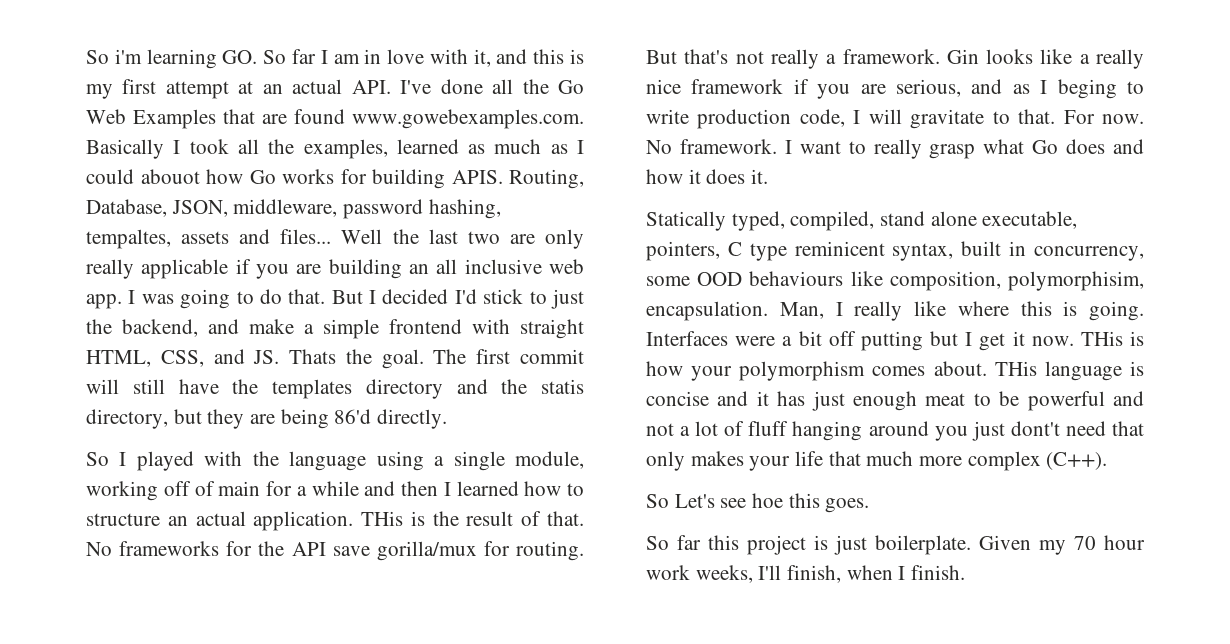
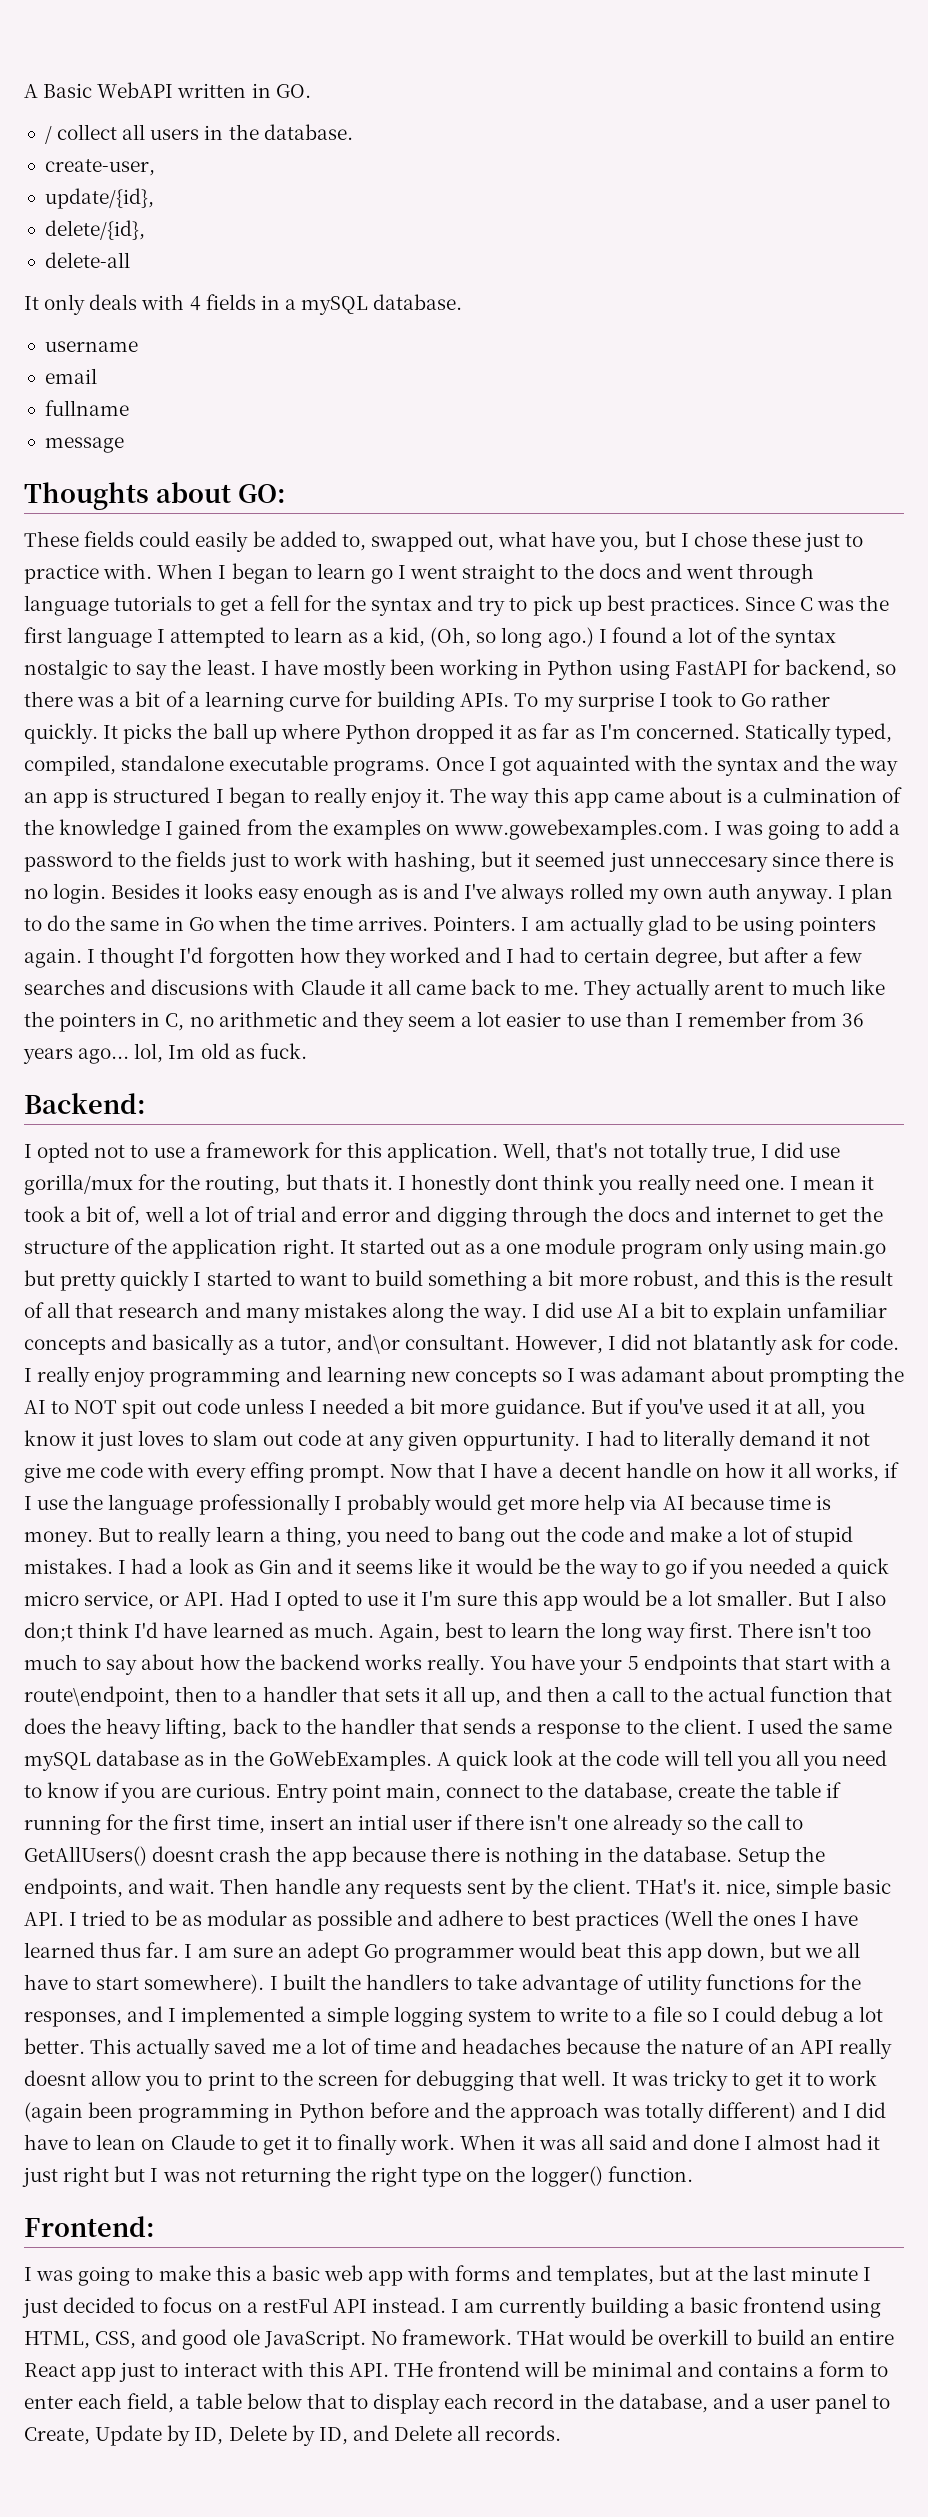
[86,49,584,69] [86,79,584,99] [86,109,584,129] [86,139,584,159] [86,169,584,189] [86,199,501,219] [86,229,584,249] [86,259,584,279] [86,289,584,309] [86,319,584,339] [86,349,584,369] [86,379,584,399] [86,409,448,429] [86,451,584,471] [86,481,584,501] [86,511,584,531] [86,541,584,561] [646,49,1144,69] [646,79,1144,99] [646,109,1144,129] [646,139,1144,159] [646,169,769,184] [646,211,1078,231] [646,241,1144,261] [646,271,1144,291] [646,301,1144,321] [646,331,1144,351] [646,361,1144,381] [646,391,1144,411] [646,421,1144,441] [646,451,1108,471] [646,493,870,513] [646,535,1145,555] [646,565,966,583] So i'm learning GO. So far I am in love with it, and this is my first attempt at an actual API. I've done all the Go Web Examples that are found www.gowebexamples.com. Basically I took all the examples, learned as much as I could abouot how Go works for building APIS. Routing, Database, JSON, middleware, password hashing, tempaltes, assets and files... Well the last two are only really applicable if you are building an all inclusive web app. I was going to do that. But I decided I'd stick to just the backend, and make a simple frontend with straight HTML, CSS, and JS. Thats the goal. The first commit will still have the templates directory and the statis directory, but they are being 86'd directly. // So I played with the language using a single module, working off of main for a while and then I learned how to structure an actual application. THis is the result of that. No frameworks for the API save gorilla/mux for routing. But that's not really a framework. Gin looks like a really nice framework if you are serious, and as I beging to write production code, I will gravitate to that. For now. No framework. I want to really grasp what Go does and how it does it. // Statically typed, compiled, stand alone executable, pointers, C type reminicent syntax, built in concurrency, some OOD behaviours like composition, polymorphisim, encapsulation. Man, I really like where this is going. Interfaces were a bit off putting but I get it now. THis is how your polymorphism comes about. THis language is concise and it has just enough meat to be powerful and not a lot of fluff hanging around you just dont't need that only makes your life that much more complex (C++). // So Let's see hoe this goes. // So far this project is just boilerplate. Given my 70 hour work weeks, I'll finish, when I finish. -> [24,82,311,98] [44,124,353,144] [44,159,155,176] [44,188,154,209] [44,220,145,240] [44,252,130,268] [24,294,463,315] [44,341,138,352] [44,368,97,384] [44,400,129,416] [44,437,124,453] [24,482,286,510] [24,531,864,552] [24,563,815,584] [24,595,890,616] [24,627,837,648] [24,659,897,680] [24,691,831,712] [24,723,893,744] [24,755,898,776] [24,787,903,808] [24,819,900,840] [24,851,895,872] [24,883,894,904] [24,915,877,936] [24,947,863,968] [24,979,886,1000] [24,1011,865,1032] [23,1043,307,1064] [24,1093,146,1114] [24,1142,841,1163] [24,1174,875,1195] [24,1206,883,1227] [24,1238,886,1259] [24,1270,894,1291] [24,1302,888,1323] [24,1334,899,1355] [24,1366,904,1387] [24,1398,865,1419] [24,1430,871,1451] [24,1462,900,1483] [24,1494,831,1515] [24,1526,854,1547] [24,1558,889,1579] [24,1590,886,1611] [24,1622,872,1643] [24,1654,892,1675] [24,1686,893,1707] [24,1718,893,1739] [24,1750,888,1771] [24,1782,842,1803] [24,1814,804,1835] [24,1846,825,1867] [24,1878,891,1899] [24,1910,859,1931] [24,1942,861,1963] [24,1974,861,1995] [24,2006,884,2027] [24,2038,893,2059] [24,2070,878,2091] [24,2102,886,2123] [24,2134,880,2155] [22,2166,693,2187] [24,2216,155,2237] [24,2265,872,2286] [22,2297,882,2318] [24,2329,894,2350] [24,2361,889,2382] [24,2393,891,2414] [24,2425,562,2446] A Basic WebAPI written in GO. // / collect all users in the database. // create-user, // update/{id}, // delete/{id}, // delete-all // It only deals with 4 fields in a mySQL database. // username // email // fullname // message // Thoughts about GO: // These fields could easily be added to, swapped out, what have you, but I chose these just to practice with. When I began to learn go I went straight to the docs and went through language tutorials to get a fell for the syntax and try to pick up best practices. Since C was the first language I attempted to learn as a kid, (Oh, so long ago.) I found a lot of the syntax nostalgic to say the least. I have mostly been working in Python using FastAPI for backend, so there was a bit of a learning curve for building APIs. To my surprise I took to Go rather quickly. It picks the ball up where Python dropped it as far as I'm concerned. Statically typed, compiled, standalone executable programs. Once I got aquainted with the syntax and the way an app is structured I began to really enjoy it. The way this app came about is a culmination of the knowledge I gained from the examples on www.gowebexamples.com. I was going to add a password to the fields just to work with hashing, but it seemed just unneccesary since there is no login. Besides it looks easy enough as is and I've always rolled my own auth anyway. I plan to do the same in Go when the time arrives. Pointers. I am actually glad to be using pointers again. I thought I'd forgotten how they worked and I had to certain degree, but after a few searches and discusions with Claude it all came back to me. They actually arent to much like the pointers in C, no arithmetic and they seem a lot easier to use than I remember from 36 years ago... lol, Im old as fuck. // Backend: // I opted not to use a framework for this application. Well, that's not totally true, I did use gorilla/mux for the routing, but thats it. I honestly dont think you really need one. I mean it took a bit of, well a lot of trial and error and digging through the docs and internet to get the structure of the application right. It started out as a one module program only using main.go but pretty quickly I started to want to build something a bit more robust, and this is the result of all that research and many mistakes along the way. I did use AI a bit to explain unfamiliar concepts and basically as a tutor, and\or consultant. However, I did not blatantly ask for code. I really enjoy programming and learning new concepts so I was adamant about prompting the AI to NOT spit out code unless I needed a bit more guidance. But if you've used it at all, you know it just loves to slam out code at any given oppurtunity. I had to literally demand it not give me code with every effing prompt. Now that I have a decent handle on how it all works, if I use the language professionally I probably would get more help via AI because time is money. But to really learn a thing, you need to bang out the code and make a lot of stupid mistakes. I had a look as Gin and it seems like it would be the way to go if you needed a quick micro service, or API. Had I opted to use it I'm sure this app would be a lot smaller. But I also don;t think I'd have learned as much. Again, best to learn the long way first. There isn't too much to say about how the backend works really. You have your 5 endpoints that start with a route\endpoint, then to a handler that sets it all up, and then a call to the actual function that does the heavy lifting, back to the handler that sends a response to the client. I used the same mySQL database as in the GoWebExamples. A quick look at the code will tell you all you need to know if you are curious. Entry point main, connect to the database, create the table if running for the first time, insert an intial user if there isn't one already so the call to GetAllUsers() doesnt crash the app because there is nothing in the database. Setup the endpoints, and wait. Then handle any requests sent by the client. THat's it. nice, simple basic API. I tried to be as modular as possible and adhere to best practices (Well the ones I have learned thus far. I am sure an adept Go programmer would beat this app down, but we all have to start somewhere). I built the handlers to take advantage of utility functions for the responses, and I implemented a simple logging system to write to a file so I could debug a lot better. This actually saved me a lot of time and headaches because the nature of an API really doesnt allow you to print to the screen for debugging that well. It was tricky to get it to work (again been programming in Python before and the approach was totally different) and I did have to lean on Claude to get it to finally work. When it was all said and done I almost had it just right but I was not returning the right type on the logger() function. // Frontend: // I was going to make this a basic web app with forms and templates, but at the last minute I just decided to focus on a restFul API instead. I am currently building a basic frontend using HTML, CSS, and good ole JavaScript. No framework. THat would be overkill to build an entire React app just to interact with this API. THe frontend will be minimal and contains a form to enter each field, a table below that to display each record in the database, and a user panel to Create, Update by ID, Delete by ID, and Delete all records.

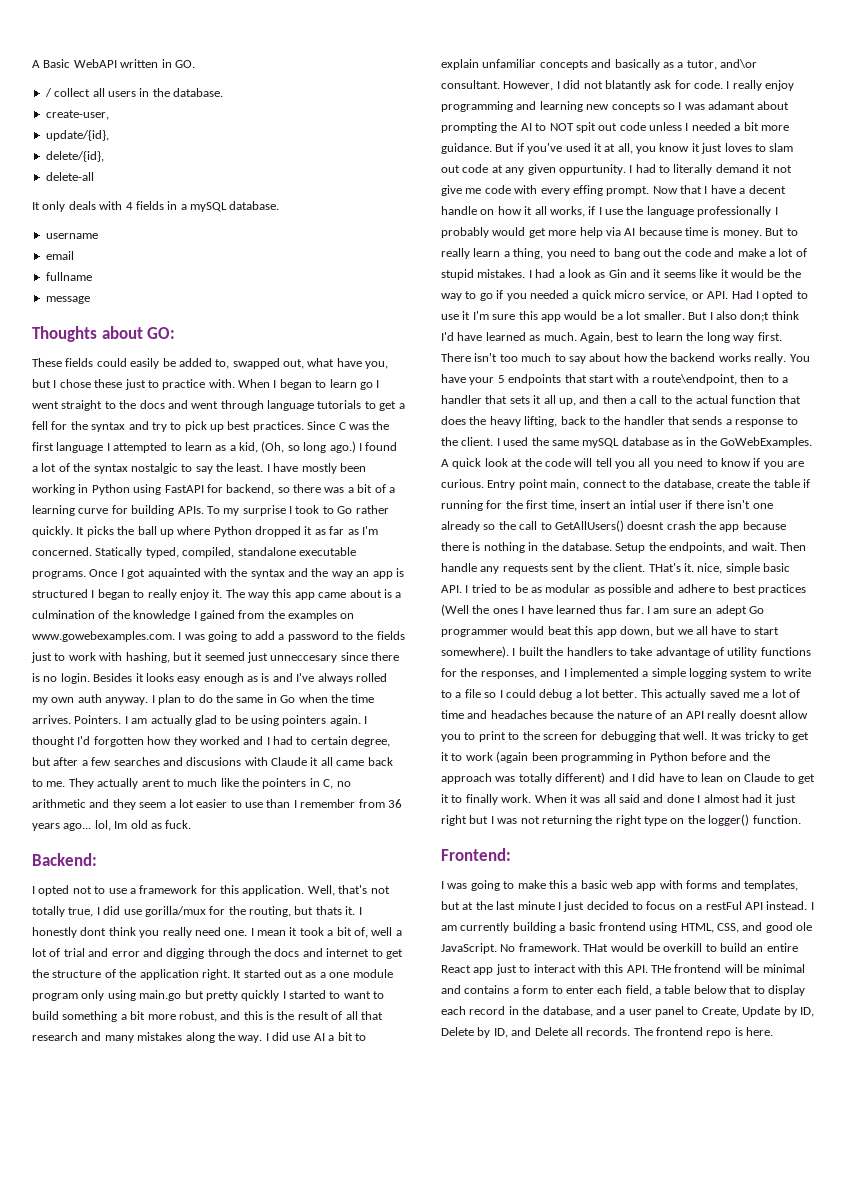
(562, 2433) none -> [633,1027,774,1038] The frontend repo is here.

